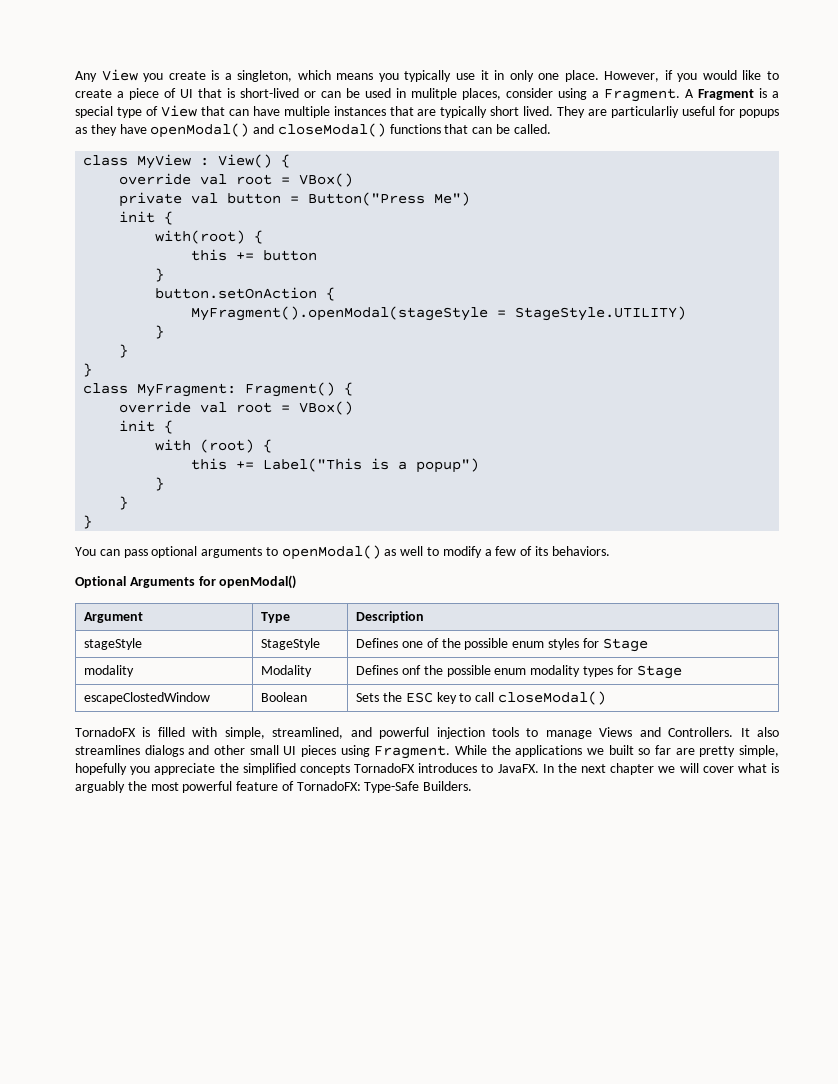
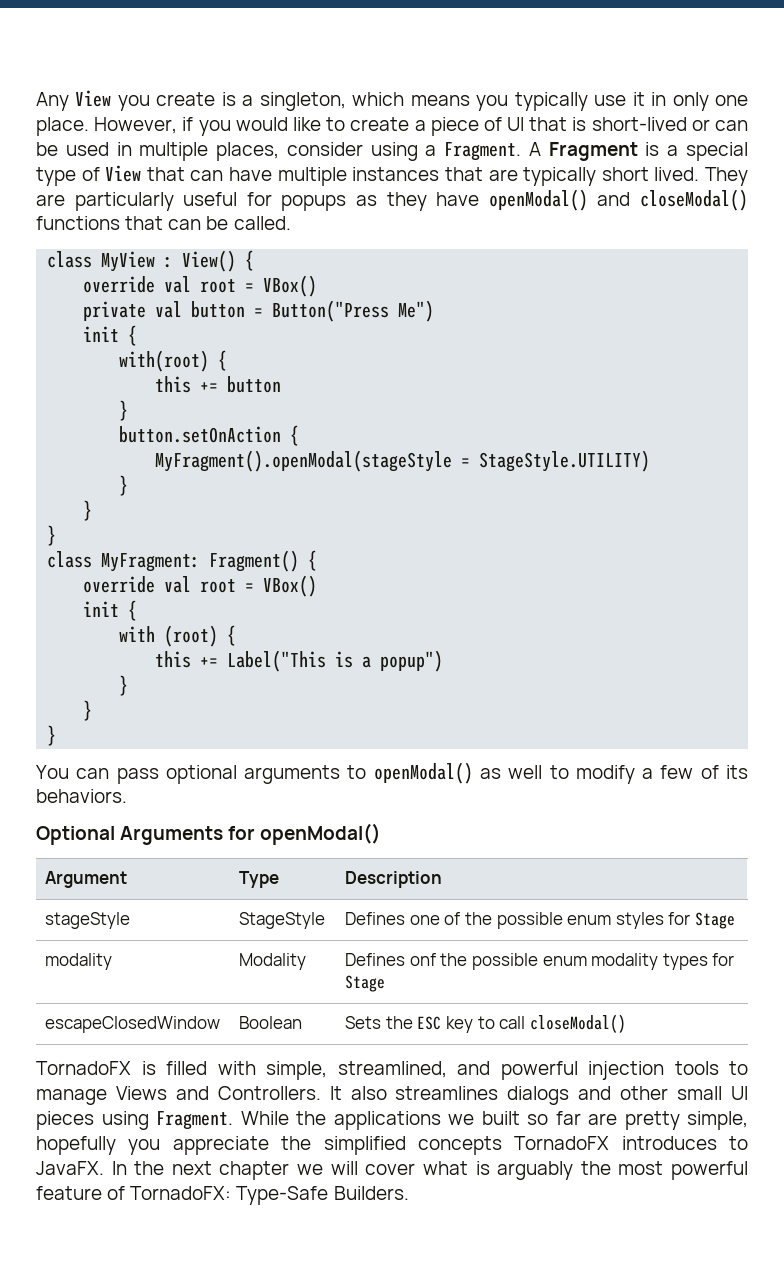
[411,88,457,100] mulitple -> [139,142,209,161] multiple
[611,106,680,118] particularliy -> [74,192,174,211] particularly
[84,692,211,704] escapeClostedWindow -> [45,1016,221,1033] escapeClosedWindow

